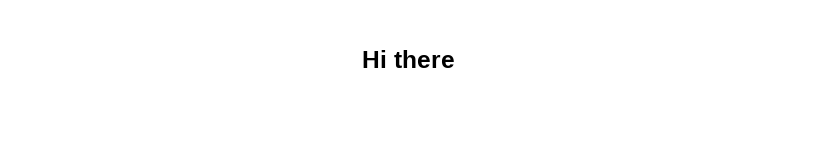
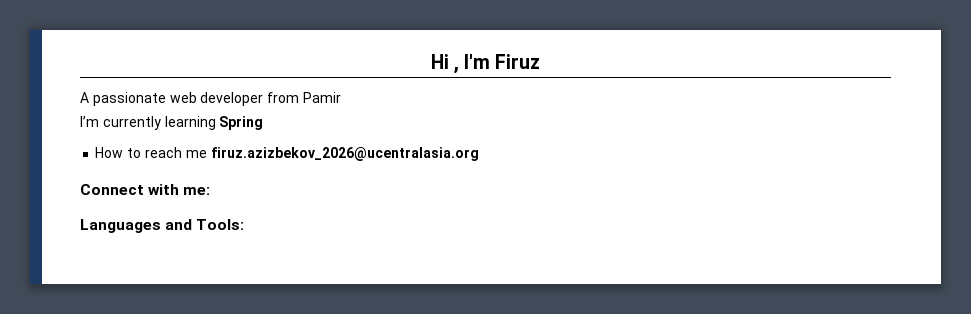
[394,50,455,68] there -> [453,54,541,74] [80,92,341,106] [80,116,264,130] [95,147,479,161] [80,184,211,195] [80,219,245,233] , I'm Firuz // A passionate web developer from Pamir // I’m currently learning Spring // How to reach me firuz.azizbekov_2026@ucentralasia.org // Connect with me: // Languages and Tools:

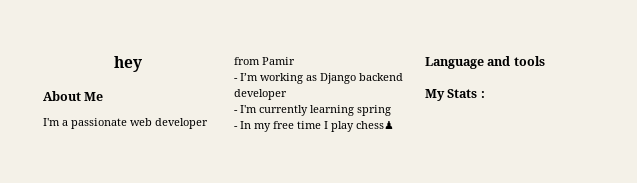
[430,54,541,74] [80,92,89,103] Hi , I'm Firuz // A -> [113,56,142,72] [43,91,104,101] [43,118,68,126] hey // About Me // I'm a
[80,116,264,130] [95,147,479,161] [80,184,211,195] [80,219,245,233] I’m currently learning Spring // How to reach me firuz.azizbekov_2026@ucentralasia.org // Connect with me: // Languages and Tools: -> [234,73,403,84] [234,89,287,100] [234,105,391,116] [234,120,394,132] [425,56,545,69] [425,89,485,101] - I’m working as Django backend developer // - I'm currently learning spring // - In my free time I play chess♟ // Language and tools // My Stats :

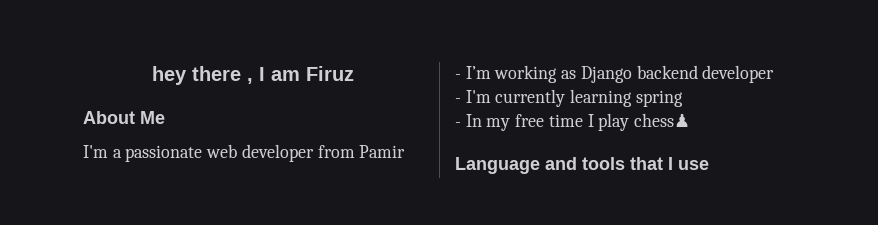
(142, 64) none -> [192,66,354,84] there , I am Firuz
[425,89,485,101] // My Stats : -> [630,157,709,170] that I use

